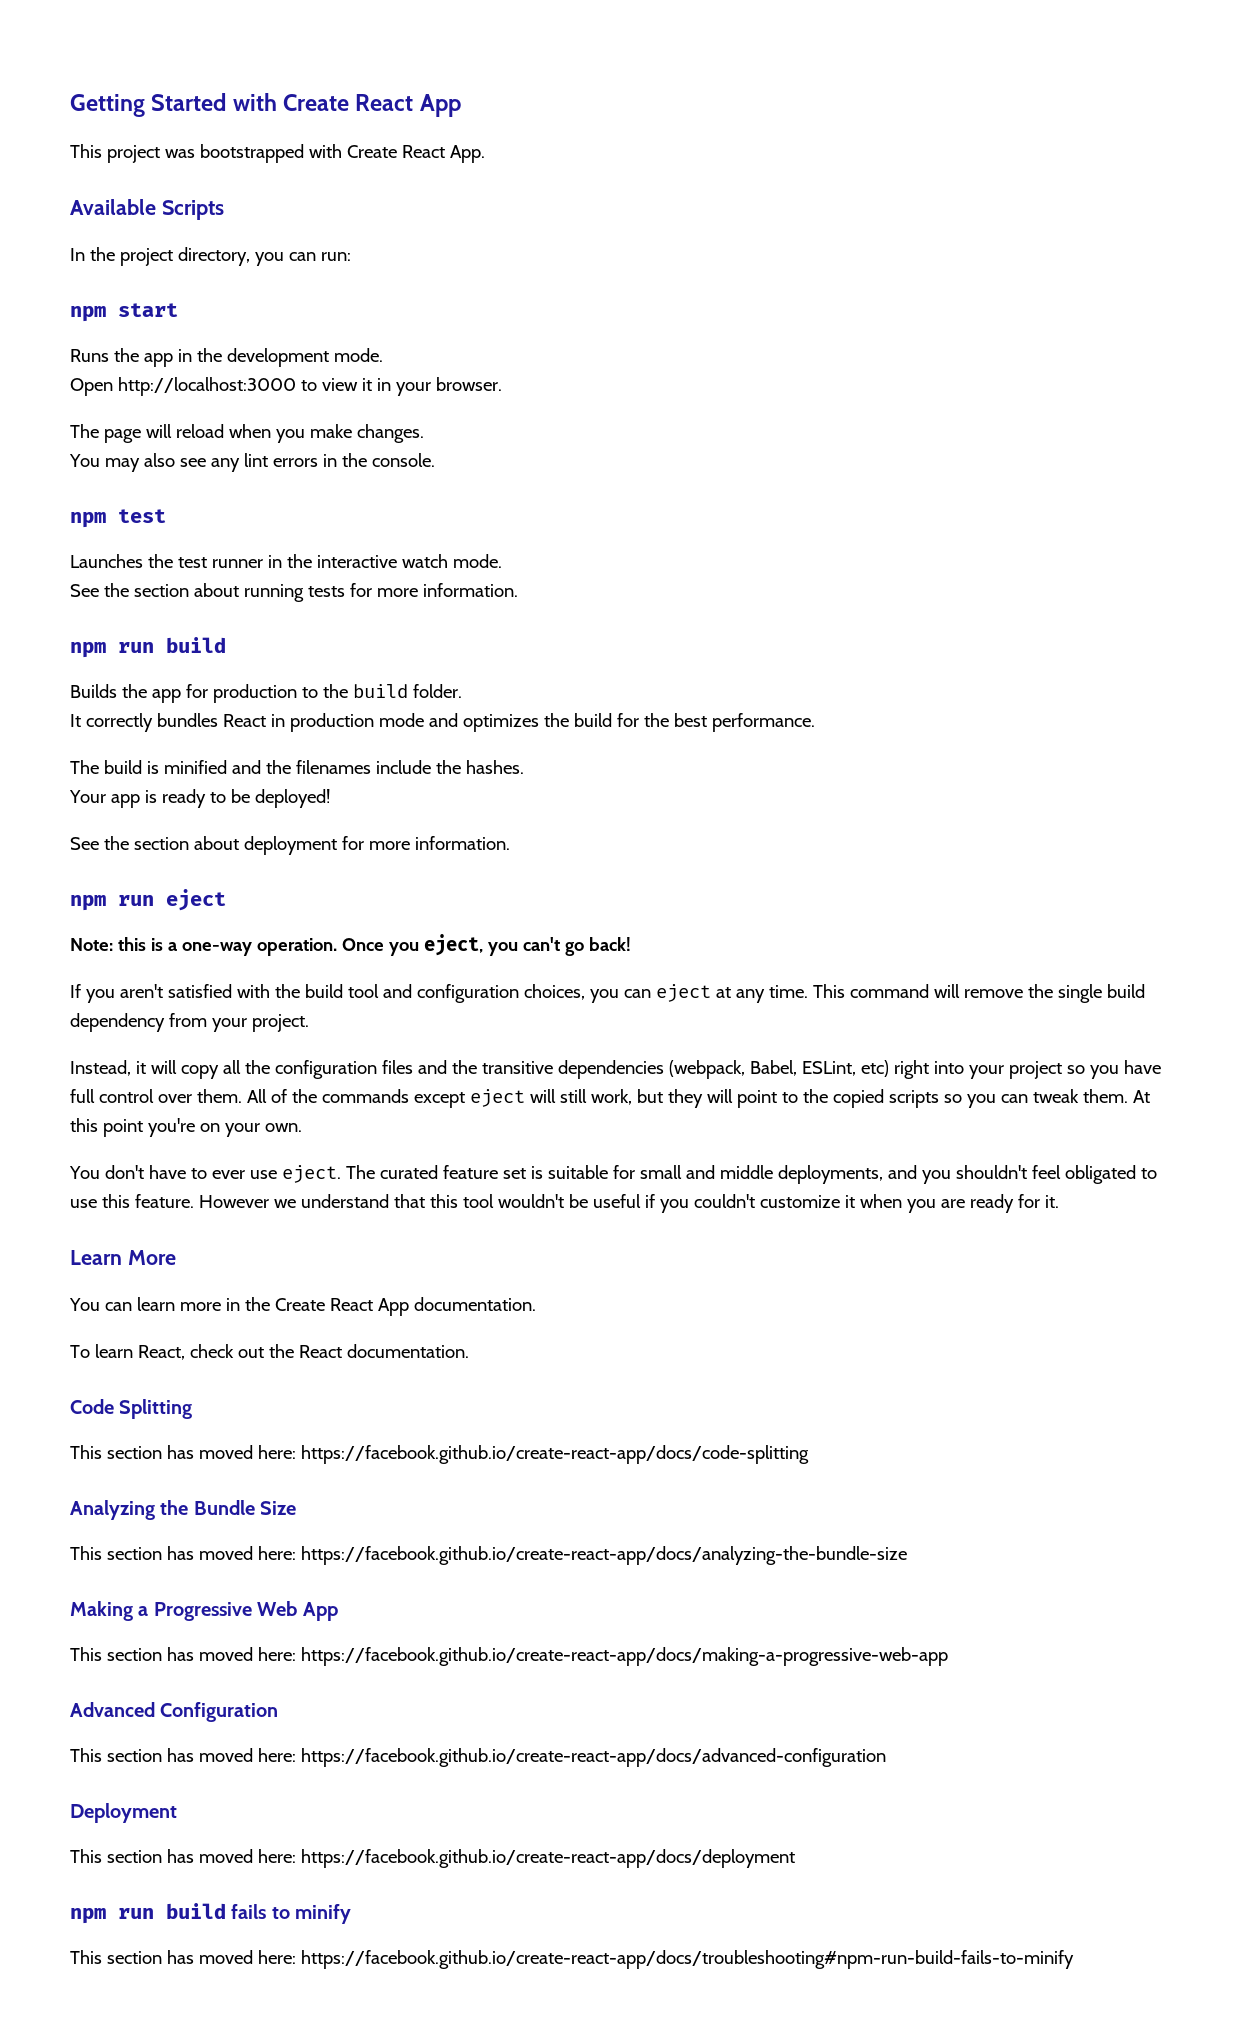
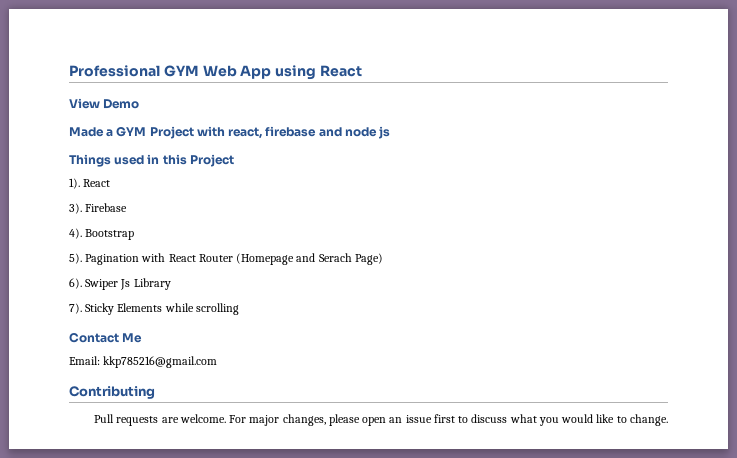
[70,93,461,117] [70,144,485,163] [70,199,224,220] [70,247,351,266] [70,303,178,322] [70,348,383,367] [70,377,502,396] [70,424,424,443] [69,453,435,472] [70,509,166,528] [70,554,502,568] [70,583,518,602] [70,637,226,658] [70,684,462,703] [70,713,815,732] [70,760,524,774] [69,789,330,808] [70,836,510,855] [70,889,226,911] [70,934,631,956] [70,984,1145,1003] [70,1013,309,1032] [70,1060,1161,1079] [70,1089,1150,1108] [70,1118,302,1137] [69,1165,1157,1184] [70,1194,1059,1213] [70,1250,176,1265] [69,1297,536,1316] [70,1344,469,1360] [70,1399,193,1419] [70,1445,809,1464] [70,1500,297,1520] [70,1546,907,1565] [70,1601,338,1621] [70,1647,948,1666] [70,1702,279,1722] [70,1748,886,1767] [70,1803,177,1823] [70,1849,795,1868] [70,1903,352,1924] [70,1950,1074,1969] Getting Started with Create React App // This project was bootstrapped with Create React App. // Available Scripts // In the project directory, you can run: // npm start // Runs the app in the development mode. // Open http://localhost:3000 to view it in your browser. // The page will reload when you make changes. // You may also see any lint errors in the console. // npm test // Launches the test runner in the interactive watch mode. // See the section about running tests for more information. // npm run build // Builds the app for production to the build folder. // It correctly bundles React in production mode and optimizes the build for the best performance. // The build is minified and the filenames include the hashes. // Your app is ready to be deployed! // See the section about deployment for more information. // npm run eject // Note: this is a one-way operation. Once you eject, you can't go back! // If you aren't satisfied with the build tool and configuration choices, you can eject at any time. This command will remove the single build dependency from your project. // Instead, it will copy all the configuration files and the transitive dependencies (webpack, Babel, ESLint, etc) right into your project so you have full control over them. All of the commands except eject will still work, but they will point to the copied scripts so you can tweak them. At this point you're on your own. // You don't have to ever use eject. The curated feature set is suitable for small and middle deployments, and you shouldn't feel obligated to use this feature. However we understand that this tool wouldn't be useful if you couldn't customize it when you are ready for it. // Learn More // You can learn more in the Create React App documentation. // To learn React, check out the React documentation. // Code Splitting // This section has moved here: https://facebook.github.io/create-react-app/docs/code-splitting // Analyzing the Bundle Size // This section has moved here: https://facebook.github.io/create-react-app/docs/analyzing-the-bundle-size // Making a Progressive Web App // This section has moved here: https://facebook.github.io/create-react-app/docs/making-a-progressive-web-app // Advanced Configuration // This section has moved here: https://facebook.github.io/create-react-app/docs/advanced-configuration // Deployment // This section has moved here: https://facebook.github.io/create-react-app/docs/deployment // npm run build fails to minify // This section has moved here: https://facebook.github.io/create-react-app/docs/troubleshooting#npm-run-build-fails-to-minify -> [69,65,362,80] [69,98,140,109] [69,126,391,139] [69,154,234,167] [69,178,111,189] [69,203,128,214] [69,228,135,240] [69,253,383,265] [69,278,171,290] [69,303,239,315] [69,332,143,343] [69,356,218,368] [69,386,155,399] [94,414,668,426] Professional GYM Web App using React // View Demo // Made a GYM Project with react, firebase and node js // Things used in this Project // 1). React // 3). Firebase // 4). Bootstrap // 5). Pagination with React Router (Homepage and Serach Page) // 6). Swiper Js Library // 7). Sticky Elements while scrolling // Contact Me // Email: kkp785216@gmail.com // Contributing // Pull requests are welcome. For major changes, please open an issue first to discuss what you would like to change.

